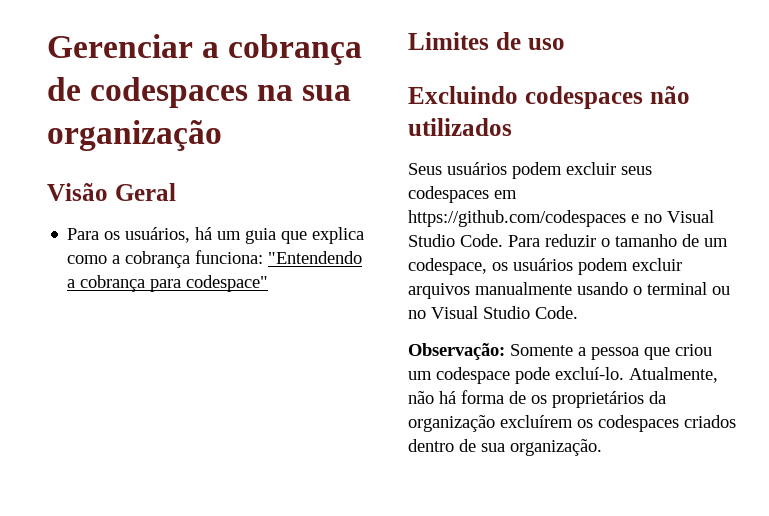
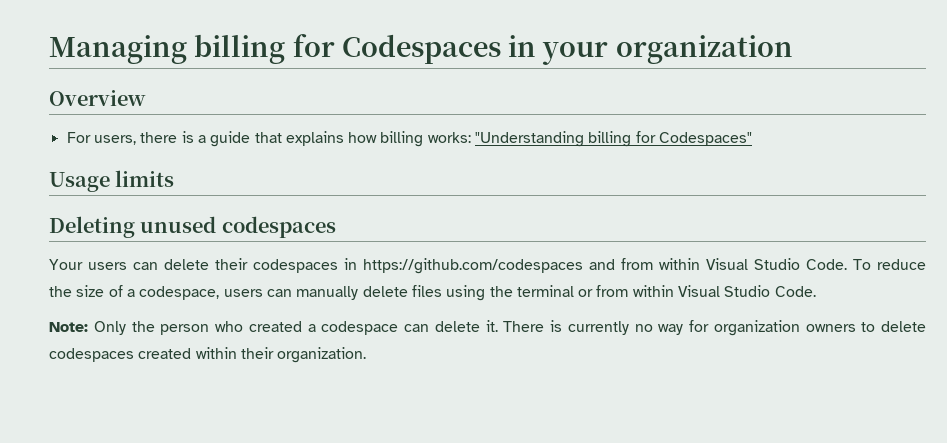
[47,34,363,65] [47,77,352,108] [47,120,222,151] [47,183,176,201] [67,227,365,244] [67,250,363,268] [67,275,269,292] [408,32,565,50] [408,86,690,109] [408,118,512,136] [408,162,652,179] [408,186,517,203] [408,210,714,227] [408,234,728,247] [408,258,682,275] [408,282,730,299] [408,306,578,319] [408,343,712,360] [408,367,718,384] [408,390,666,408] [408,415,736,432] [408,439,602,456] Gerenciar a cobrança de codespaces na sua organização // Visão Geral // Para os usuários, há um guia que explica como a cobrança funciona: "Entendendo a cobrança para codespace" // Limites de uso // Excluindo codespaces não utilizados // Seus usuários podem excluir seus codespaces em https://github.com/codespaces e no Visual Studio Code. Para reduzir o tamanho de um codespace, os usuários podem excluir arquivos manualmente usando o terminal ou no Visual Studio Code. // Observação: Somente a pessoa que criou um codespace pode excluí-lo. Atualmente, não há forma de os proprietários da organização excluírem os codespaces criados dentro de sua organização. -> [49,34,793,65] [49,90,146,106] [66,131,753,147] [49,170,175,192] [49,216,336,238] [49,258,926,274] [49,285,816,301] [49,320,926,336] [49,347,367,363] Managing billing for Codespaces in your organization // Overview // For users, there is a guide that explains how billing works: "Understanding billing for Codespaces" // Usage limits // Deleting unused codespaces // Your users can delete their codespaces in https://github.com/codespaces and from within Visual Studio Code. To reduce the size of a codespace, users can manually delete files using the terminal or from within Visual Studio Code. // Note: Only the person who created a codespace can delete it. There is currently no way for organization owners to delete codespaces created within their organization.

